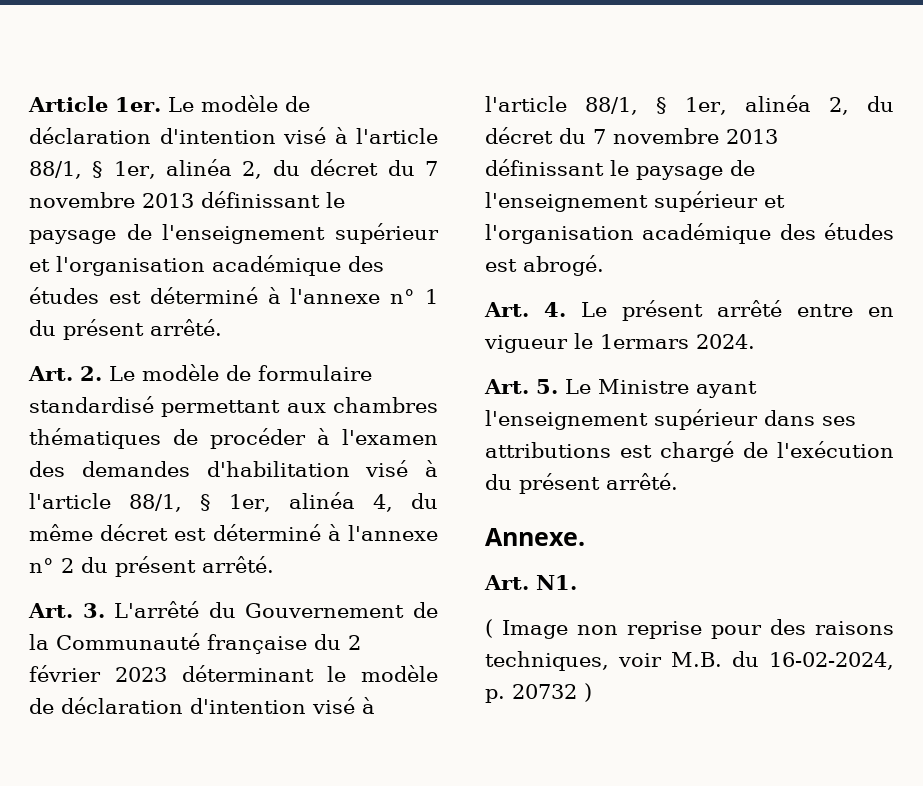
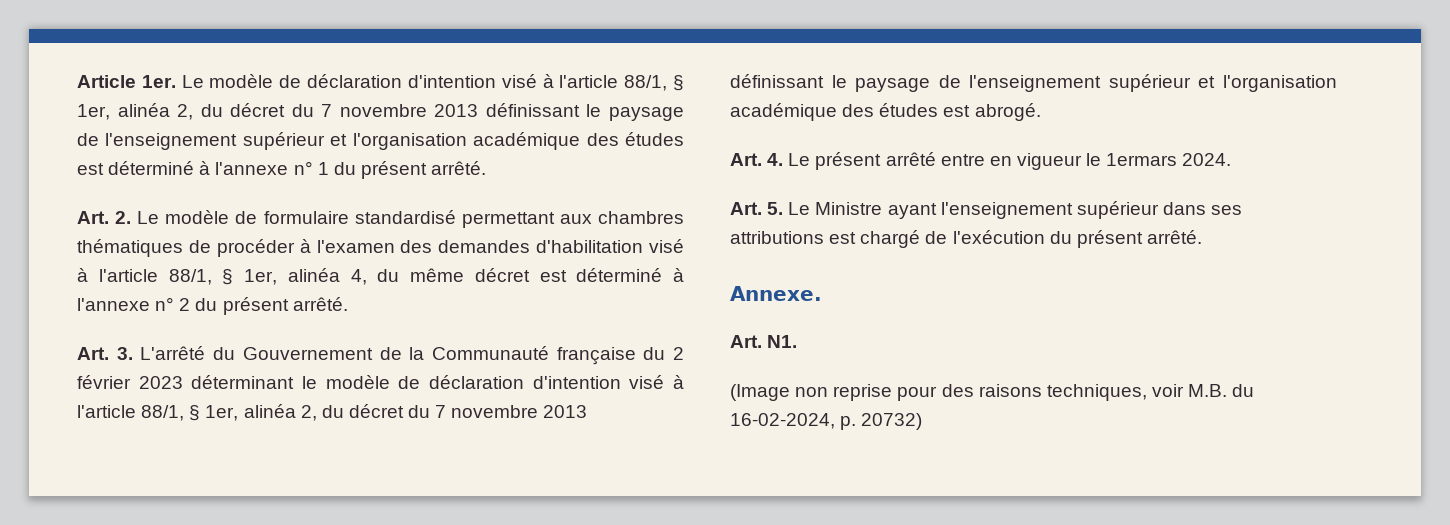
[485,619,568,639] ( Image -> [730,384,790,401] (Image
[512,683,592,702] 20732 ) -> [861,413,923,430] 20732)

